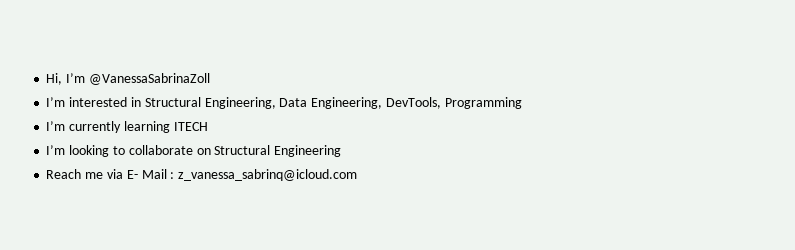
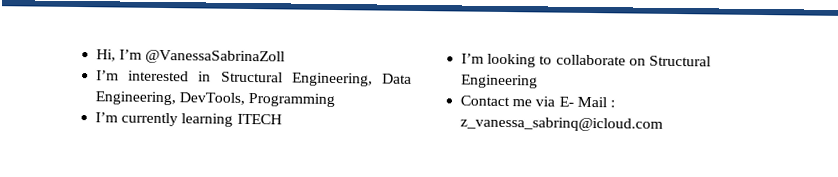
[46,169,82,179] Reach -> [460,95,511,107] Contact

